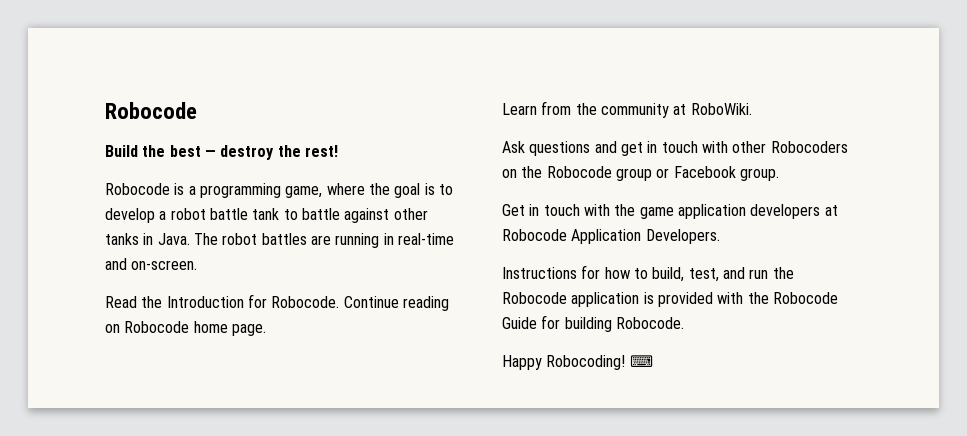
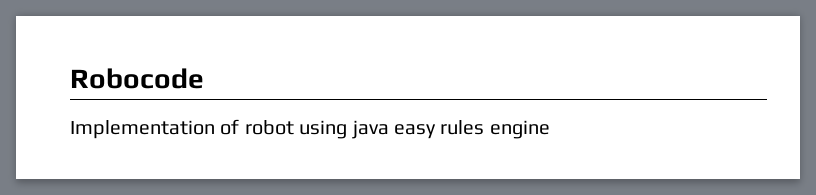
[105,145,338,160] [105,183,453,198] [105,208,428,223] [105,233,454,248] [105,258,198,270] [105,294,449,311] [105,321,266,336] [502,101,752,118] [502,141,848,156] [502,166,779,181] [502,204,838,219] [502,229,720,244] [502,265,794,282] [502,292,838,307] [502,315,684,332] [502,355,653,370] Build the best — destroy the rest! // Robocode is a programming game, where the goal is to develop a robot battle tank to battle against other tanks in Java. The robot battles are running in real-time and on-screen. // Read the Introduction for Robocode. Continue reading on Robocode home page. // Learn from the community at RoboWiki. // Ask questions and get in touch with other Robocoders on the Robocode group or Facebook group. // Get in touch with the game application developers at Robocode Application Developers. // Instructions for how to build, test, and run the Robocode application is provided with the Robocode Guide for building Robocode. // Happy Robocoding! ⌨ -> [70,119,550,139] Implementation of robot using java easy rules engine

